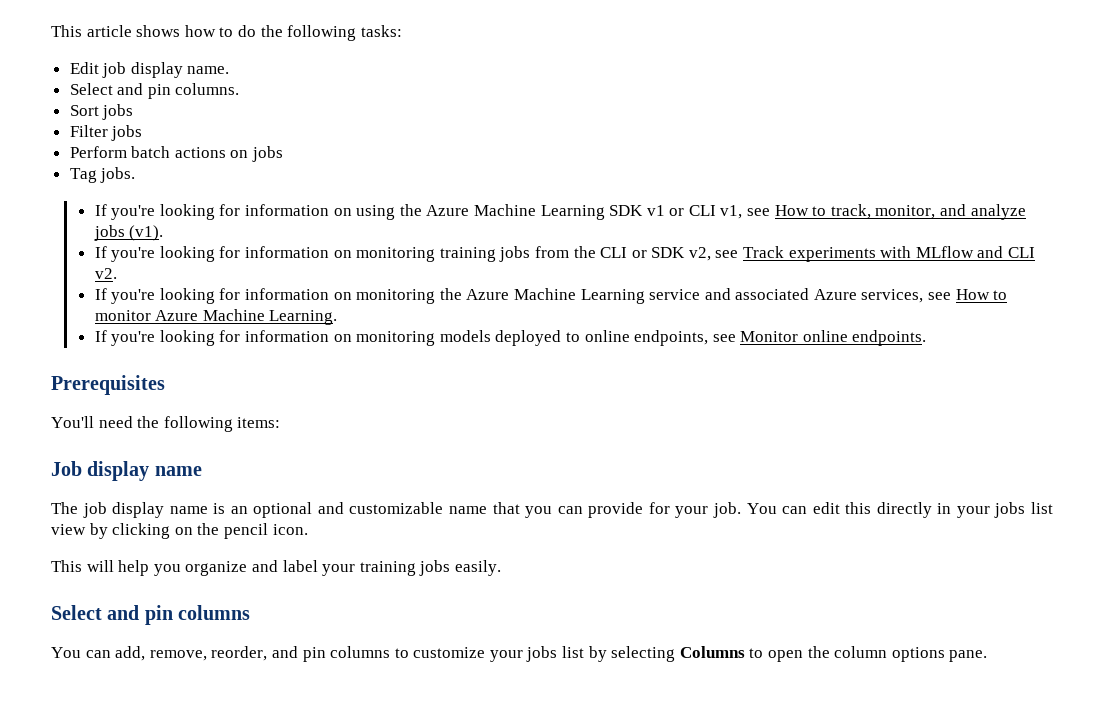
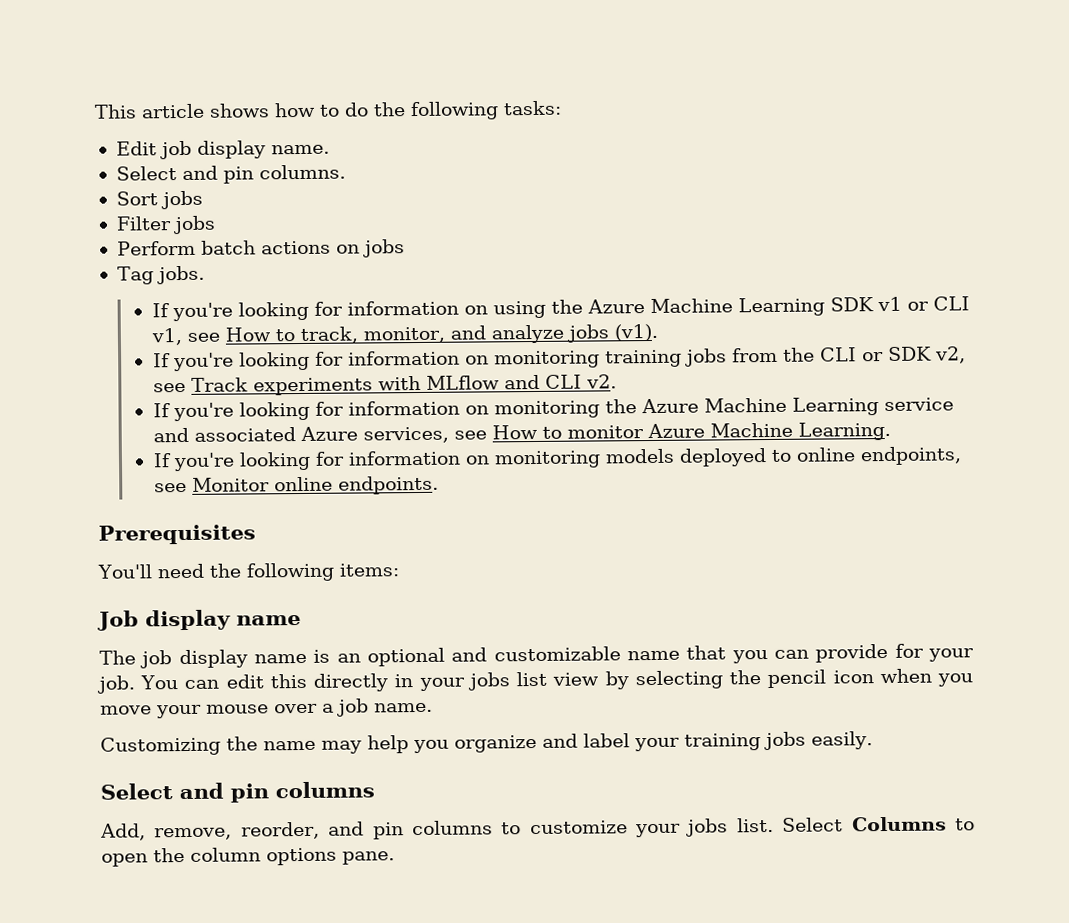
[112,523,308,539] [51,560,114,572] clicking on the pencil icon. // This will -> [634,668,974,690] [100,698,433,719] [100,736,362,756] selecting the pencil icon when you move your mouse over a job name. // Customizing the name may
[51,646,146,661] You can add, -> [100,823,146,841] Add,
[562,646,676,662] list by selecting -> [736,817,844,833] list. Select

